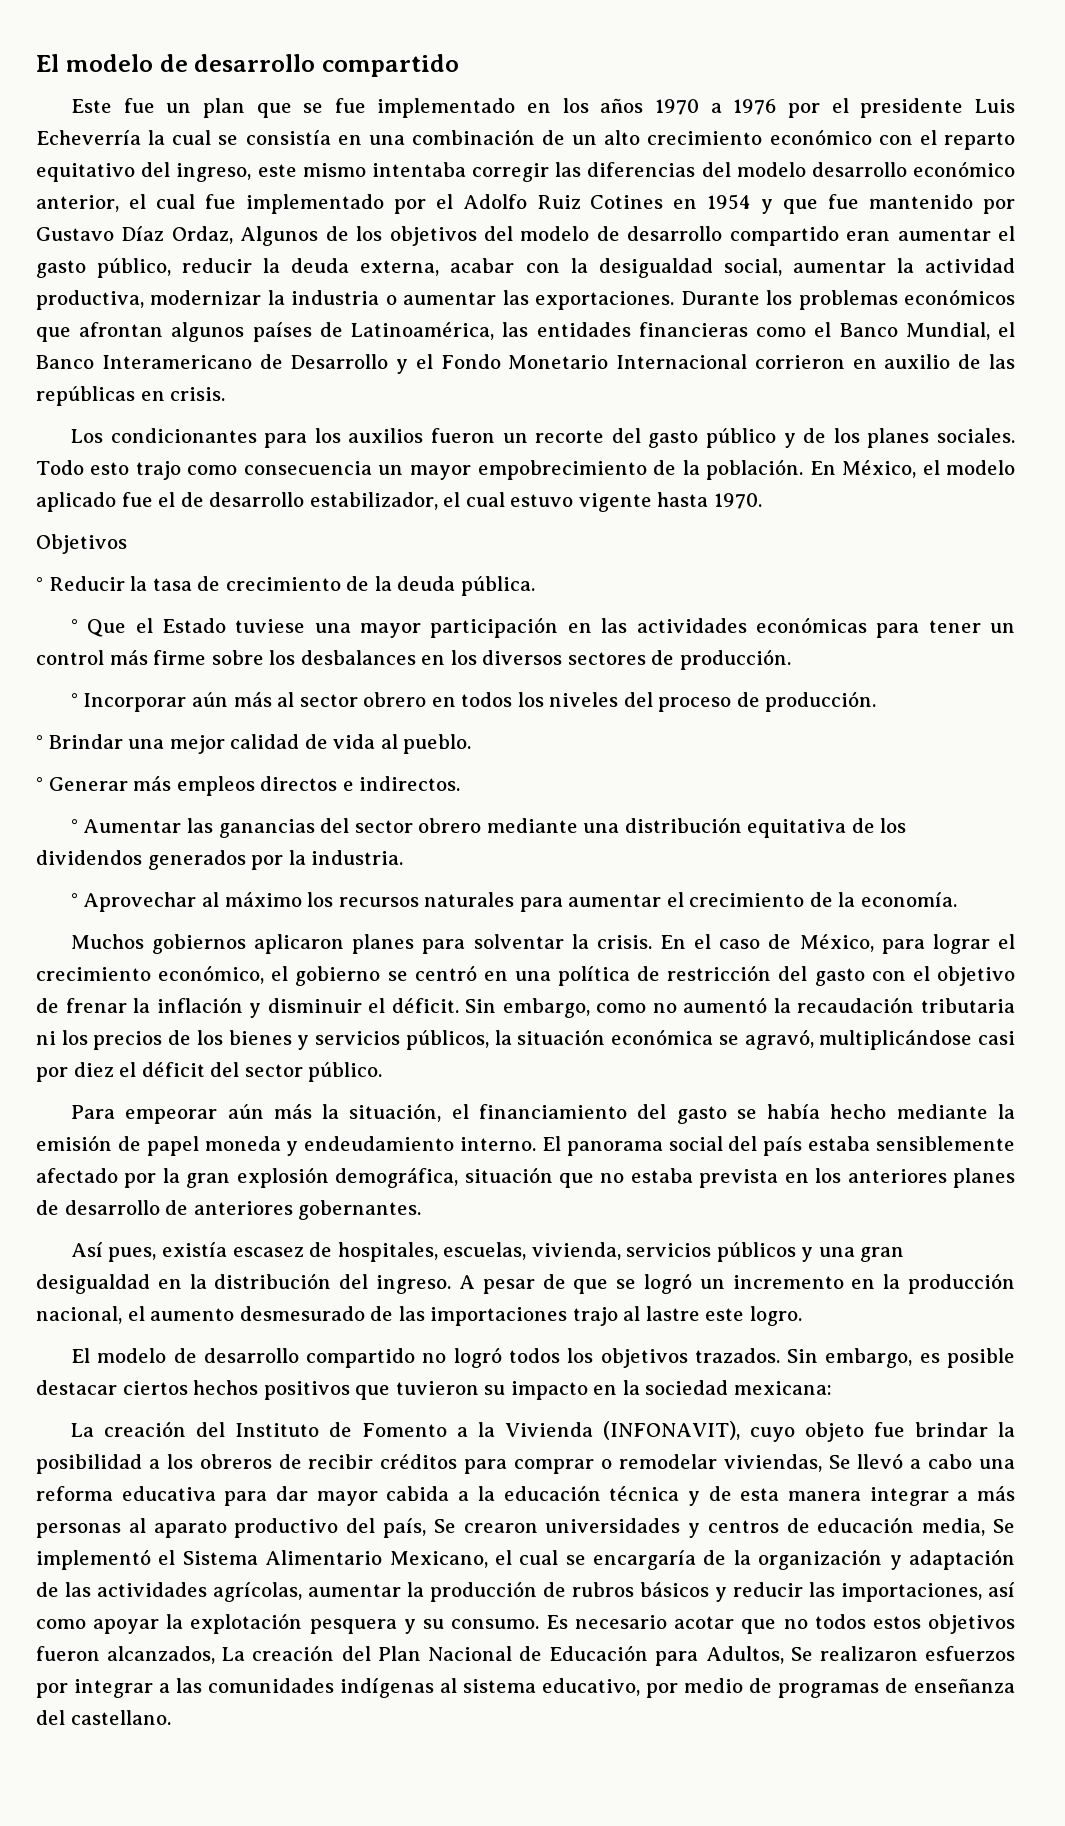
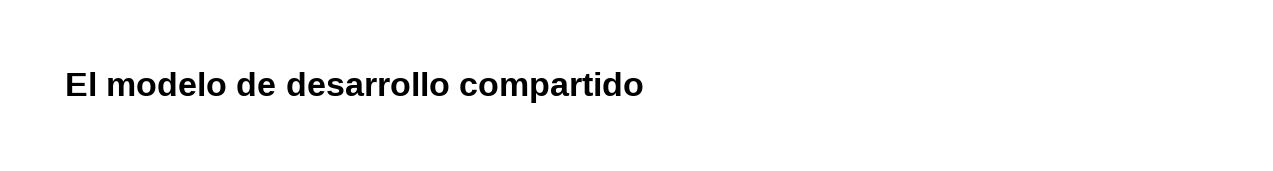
[36,54,459,77] [70,98,1016,118] [36,129,1015,150] [36,161,1015,182] [36,194,1015,214] [36,226,1016,246] [36,258,1016,278] [36,289,1016,310] [36,322,1016,342] [36,354,1016,374] [36,386,226,406] [70,428,1016,448] [36,459,1015,480] [36,492,762,512] [36,534,127,554] [36,576,535,596] [70,617,1015,638] [36,649,791,670] [70,691,877,712] [36,734,472,754] [36,776,461,796] [70,817,907,838] [36,850,404,870] [70,892,957,912] [70,934,1016,954] [36,965,1015,986] [36,997,1015,1018] [36,1029,1016,1050] [36,1062,383,1082] [70,1103,1016,1124] [36,1135,1015,1156] [36,1167,1016,1188] [36,1200,422,1220] [70,1242,905,1262] [36,1273,1015,1294] [36,1306,802,1326] [70,1347,1016,1368] [36,1380,832,1400] [70,1421,1015,1442] [36,1453,1015,1474] [36,1485,1015,1506] [36,1517,1016,1538] [36,1549,1015,1570] [36,1581,1015,1602] [36,1613,1015,1634] [36,1645,1016,1666] [36,1678,1015,1698] [36,1710,171,1725] El modelo de desarrollo compartido // Este fue un plan que se fue implementado en los años 1970 a 1976 por el presidente Luis Echeverría la cual se consistía en una combinación de un alto crecimiento económico con el reparto equitativo del ingreso, este mismo intentaba corregir las diferencias del modelo desarrollo económico anterior, el cual fue implementado por el Adolfo Ruiz Cotines en 1954 y que fue mantenido por Gustavo Díaz Ordaz, Algunos de los objetivos del modelo de desarrollo compartido eran aumentar el gasto público, reducir la deuda externa, acabar con la desigualdad social, aumentar la actividad productiva, modernizar la industria o aumentar las exportaciones. Durante los problemas económicos que afrontan algunos países de Latinoamérica, las entidades financieras como el Banco Mundial, el Banco Interamericano de Desarrollo y el Fondo Monetario Internacional corrieron en auxilio de las repúblicas en crisis. // Los condicionantes para los auxilios fueron un recorte del gasto público y de los planes sociales. Todo esto trajo como consecuencia un mayor empobrecimiento de la población. En México, el modelo aplicado fue el de desarrollo estabilizador, el cual estuvo vigente hasta 1970. // Objetivos // ° Reducir la tasa de crecimiento de la deuda pública. // ° Que el Estado tuviese una mayor participación en las actividades económicas para tener un control más firme sobre los desbalances en los diversos sectores de producción. // ° Incorporar aún más al sector obrero en todos los niveles del proceso de producción. // ° Brindar una mejor calidad de vida al pueblo. // ° Generar más empleos directos e indirectos. // ° Aumentar las ganancias del sector obrero mediante una distribución equitativa de los dividendos generados por la industria. // ° Aprovechar al máximo los recursos naturales para aumentar el crecimiento de la economía. // Muchos gobiernos aplicaron planes para solventar la crisis. En el caso de México, para lograr el crecimiento económico, el gobierno se centró en una política de restricción del gasto con el objetivo de frenar la inflación y disminuir el déficit. Sin embargo, como no aumentó la recaudación tributaria ni los precios de los bienes y servicios públicos, la situación económica se agravó, multiplicándose casi por diez el déficit del sector público. // Para empeorar aún más la situación, el financiamiento del gasto se había hecho mediante la emisión de papel moneda y endeudamiento interno. El panorama social del país estaba sensiblemente afectado por la gran explosión demográfica, situación que no estaba prevista en los anteriores planes de desarrollo de anteriores gobernantes. // Así pues, existía escasez de hospitales, escuelas, vivienda, servicios públicos y una gran desigualdad en la distribución del ingreso. A pesar de que se logró un incremento en la producción nacional, el aumento desmesurado de las importaciones trajo al lastre este logro. // El modelo de desarrollo compartido no logró todos los objetivos trazados. Sin embargo, es posible destacar ciertos hechos positivos que tuvieron su impacto en la sociedad mexicana: // La creación del Instituto de Fomento a la Vivienda (INFONAVIT), cuyo objeto fue brindar la posibilidad a los obreros de recibir créditos para comprar o remodelar viviendas, Se llevó a cabo una reforma educativa para dar mayor cabida a la educación técnica y de esta manera integrar a más personas al aparato productivo del país, Se crearon universidades y centros de educación media, Se implementó el Sistema Alimentario Mexicano, el cual se encargaría de la organización y adaptación de las actividades agrícolas, aumentar la producción de rubros básicos y reducir las importaciones, así como apoyar la explotación pesquera y su consumo. Es necesario acotar que no todos estos objetivos fueron alcanzados, La creación del Plan Nacional de Educación para Adultos, Se realizaron esfuerzos por integrar a las comunidades indígenas al sistema educativo, por medio de programas de enseñanza del castellano. -> [65,72,644,103] El modelo de desarrollo compartido

